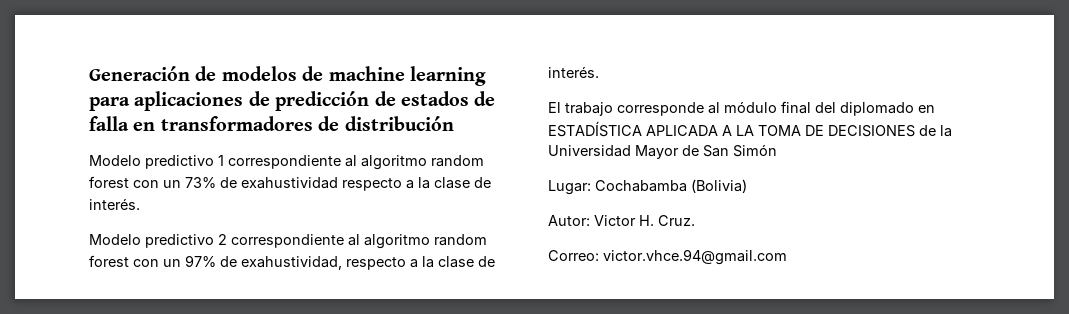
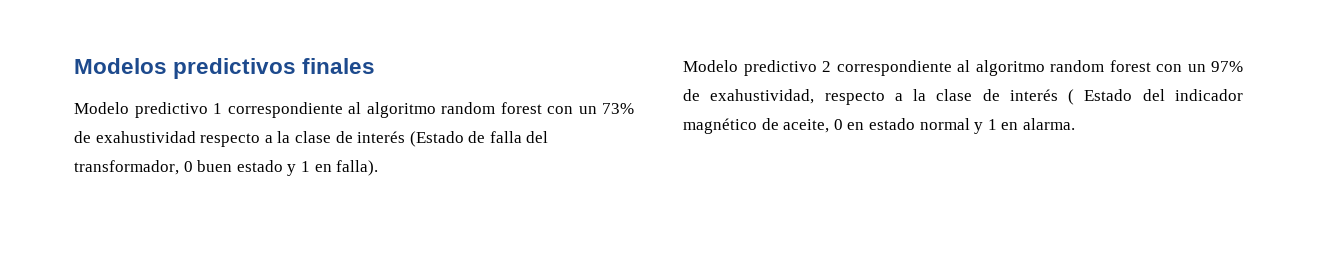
[89,66,486,86] [89,91,496,111] [89,116,454,131] Generación de modelos de machine learning para aplicaciones de predicción de estados de falla en transformadores de distribución -> [74,58,376,79] Modelos predictivos finales
[89,198,140,210] interés. -> [357,131,549,147] [74,160,379,176] interés (Estado de falla del transformador, 0 buen estado y 1 en falla).
[548,66,599,78] [548,101,935,116] [548,121,952,137] [548,144,777,159] [548,179,747,195] [548,215,695,226] [548,249,787,265] interés. // El trabajo corresponde al módulo final del diplomado en ESTADÍSTICA APLICADA A LA TOMA DE DECISIONES de la Universidad Mayor de San Simón // Lugar: Cochabamba (Bolivia) // Autor: Victor H. Cruz. // Correo: victor.vhce.94@gmail.com -> [1009,89,1243,105] [683,118,1075,134] interés ( Estado del indicador magnético de aceite, 0 en estado normal y 1 en alarma.

